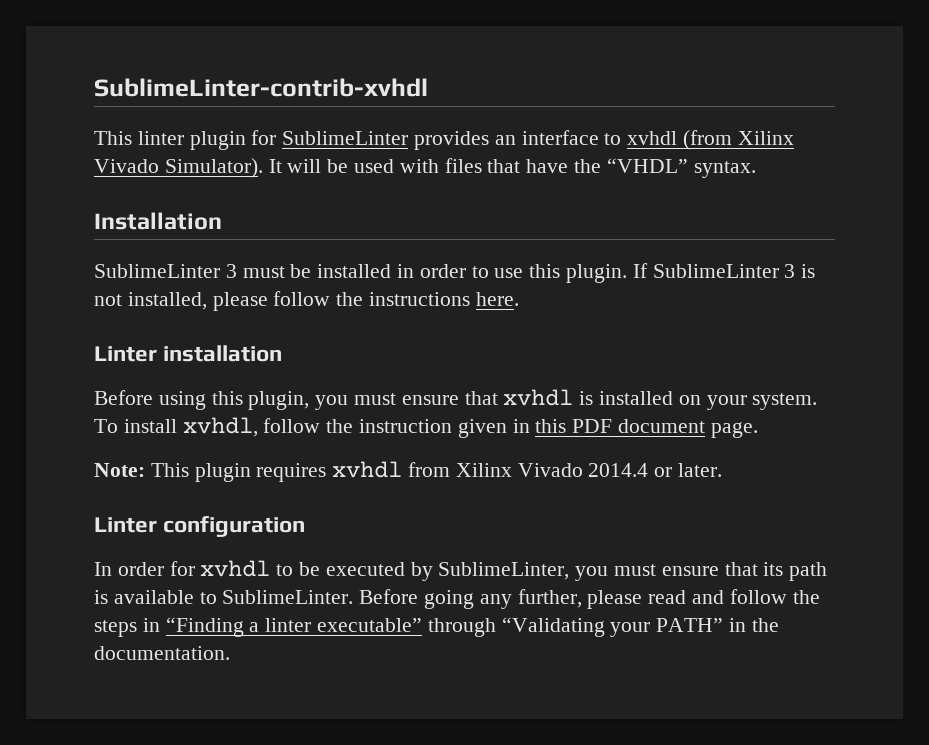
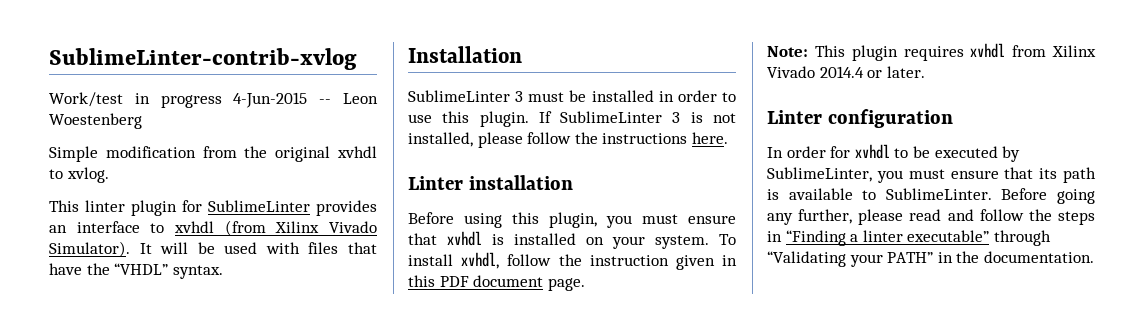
[94,78,428,97] SublimeLinter-contrib-xvhdl -> [49,48,357,70] [49,92,378,108] [49,113,142,129] [49,146,378,162] [49,167,109,183] SublimeLinter-contrib-xvlog // Work/test in progress 4-Jun-2015 -- Leon Woestenberg // Simple modification from the original xvhdl to xvlog.

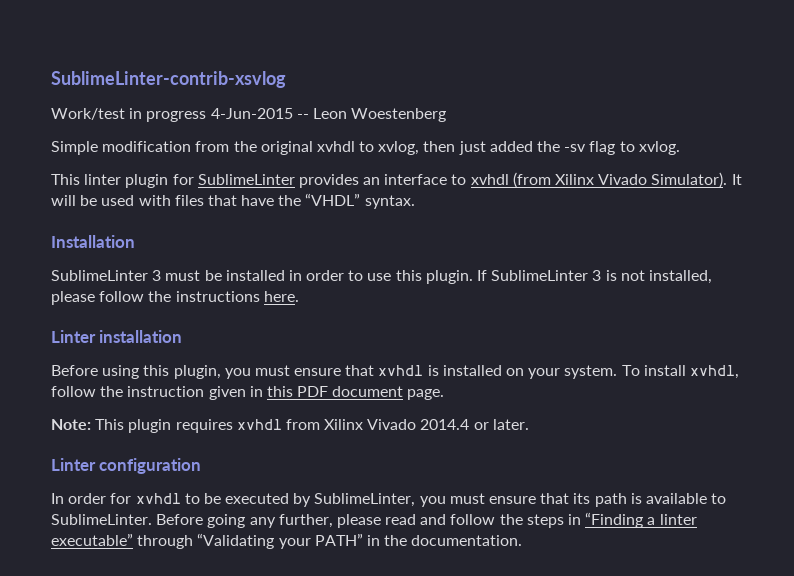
[49,48,357,70] SublimeLinter-contrib-xvlog -> [51,71,286,88] SublimeLinter-contrib-xsvlog
(63, 174) none -> [378,141,635,155] xvlog, then just added the -sv flag to

